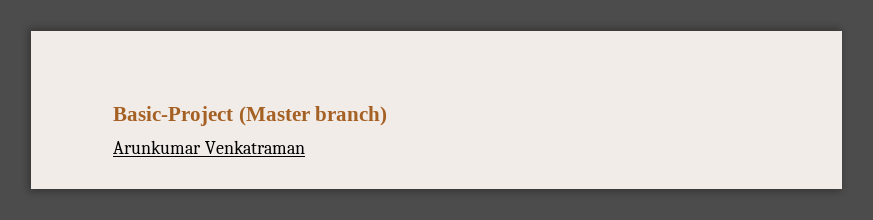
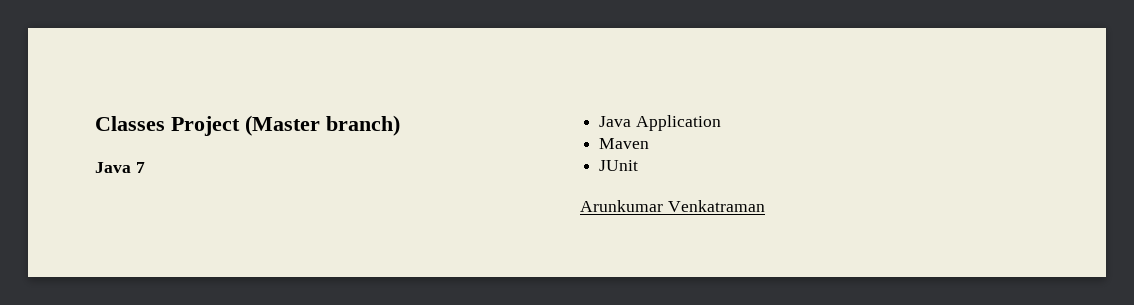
[113,106,233,126] Basic-Project -> [95,116,240,136] Classes Project
(388, 116) none -> [95,162,145,173] [599,115,721,131] [599,138,650,149] [599,160,639,171] // Java 7 // Java Application // Maven // JUnit

